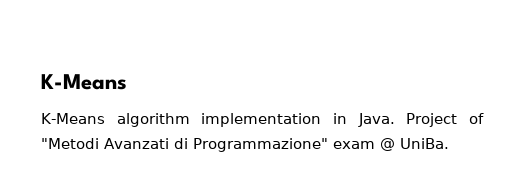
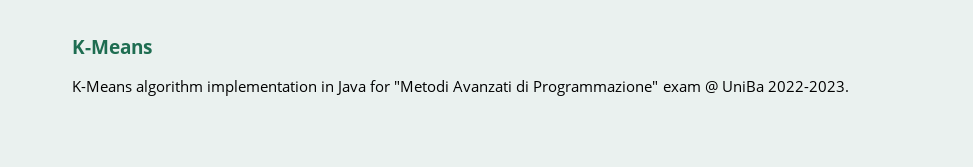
[357,113,484,127] Java. Project of -> [336,80,391,95] Java for
[400,138,449,149] UniBa. -> [721,81,849,92] UniBa 2022-2023.

